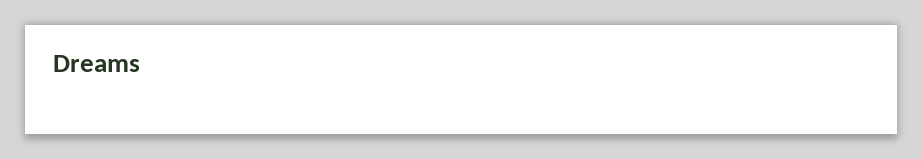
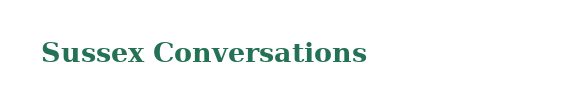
[53,55,140,72] Dreams -> [41,42,367,62] Sussex Conversations

